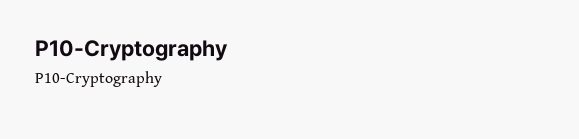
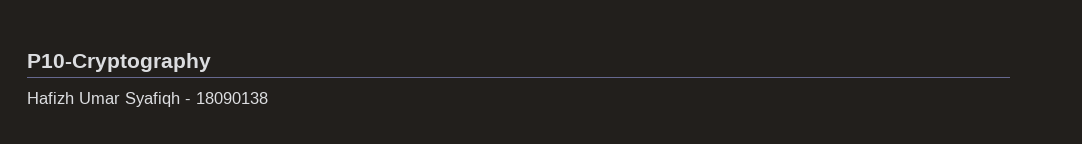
[35,71,162,87] P10-Cryptography -> [27,92,268,107] Hafizh Umar Syafiqh - 18090138

